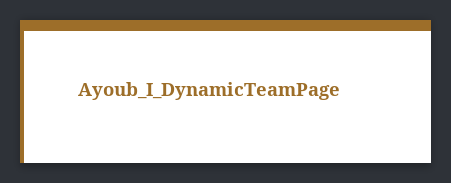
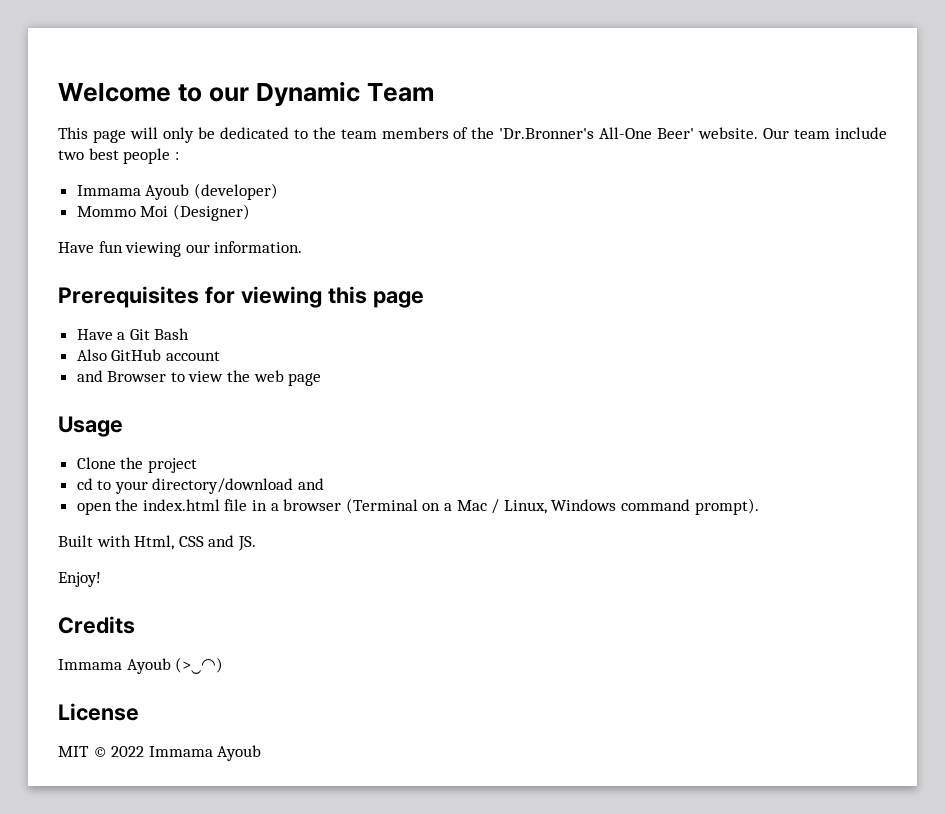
[78,82,340,100] Ayoub_I_DynamicTeamPage -> [58,81,434,107] [58,127,888,143] [58,148,179,164] [76,183,278,200] [76,204,250,221] [58,241,303,257] [58,286,424,308] [76,328,190,340] [76,349,220,361] [76,370,322,386] [58,416,123,437] [76,457,197,473] [76,478,325,494] [76,498,759,515] [58,535,256,551] [58,572,101,587] [58,616,135,634] [58,657,224,674] [58,703,139,721] [58,745,262,761] Welcome to our Dynamic Team // This page will only be dedicated to the team members of the 'Dr.Bronner's All-One Beer' website. Our team include two best people : // Immama Ayoub (developer) // Mommo Moi (Designer) // Have fun viewing our information. // Prerequisites for viewing this page // Have a Git Bash // Also GitHub account // and Browser to view the web page // Usage // Clone the project // cd to your directory/download and // open the index.html file in a browser (Terminal on a Mac / Linux, Windows command prompt). // Built with Html, CSS and JS. // Enjoy! // Credits // Immama Ayoub (>‿◠) // License // MIT © 2022 Immama Ayoub

